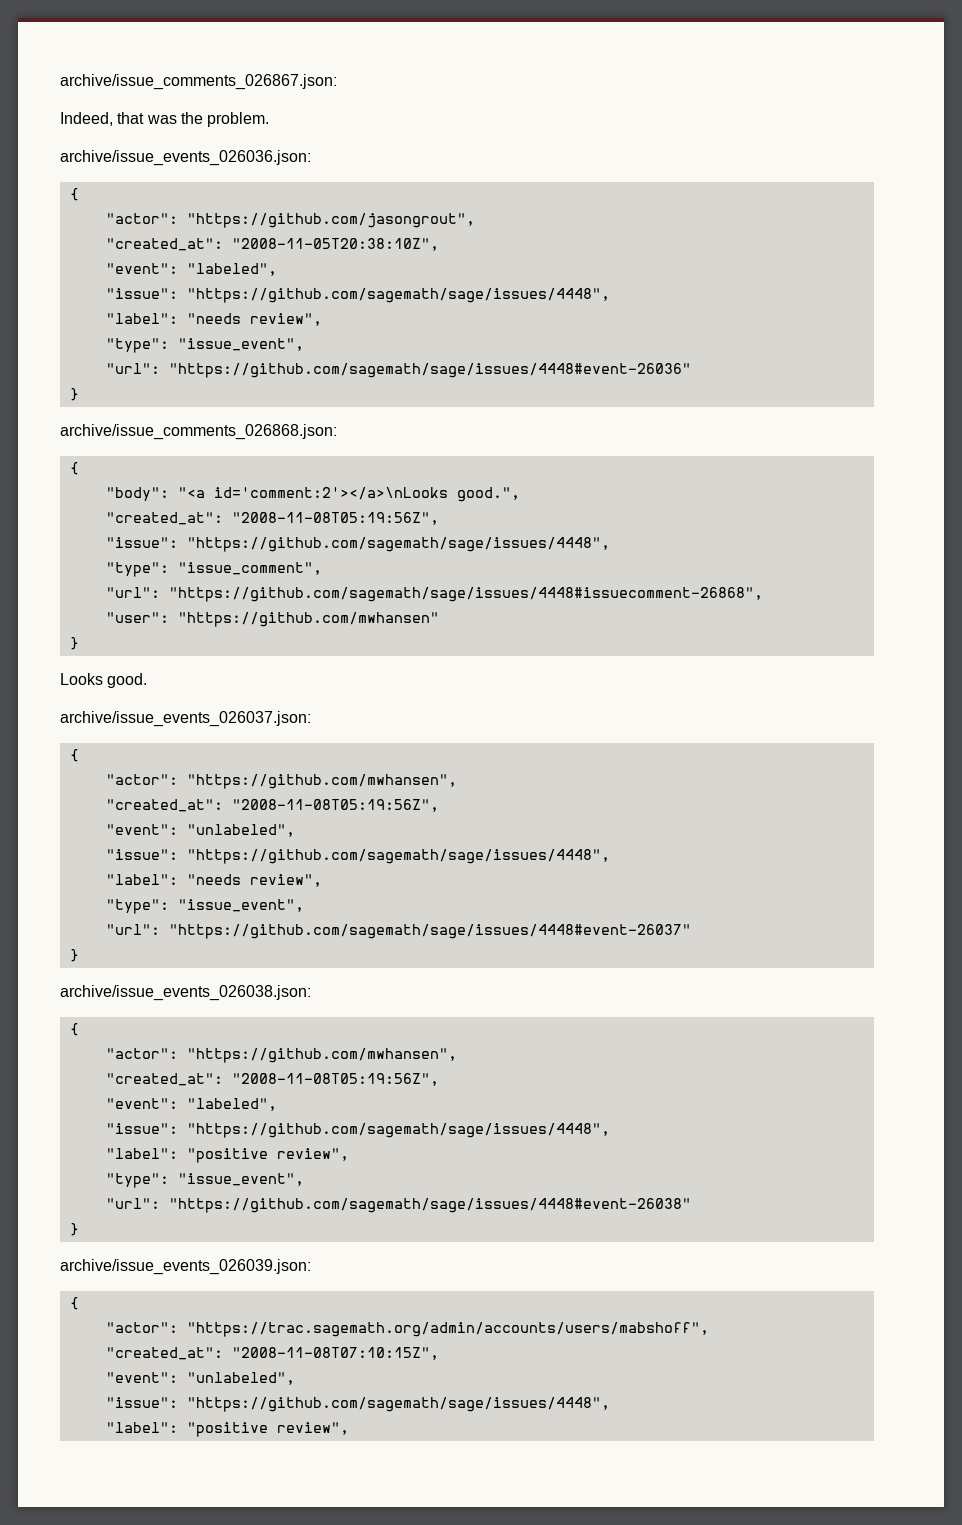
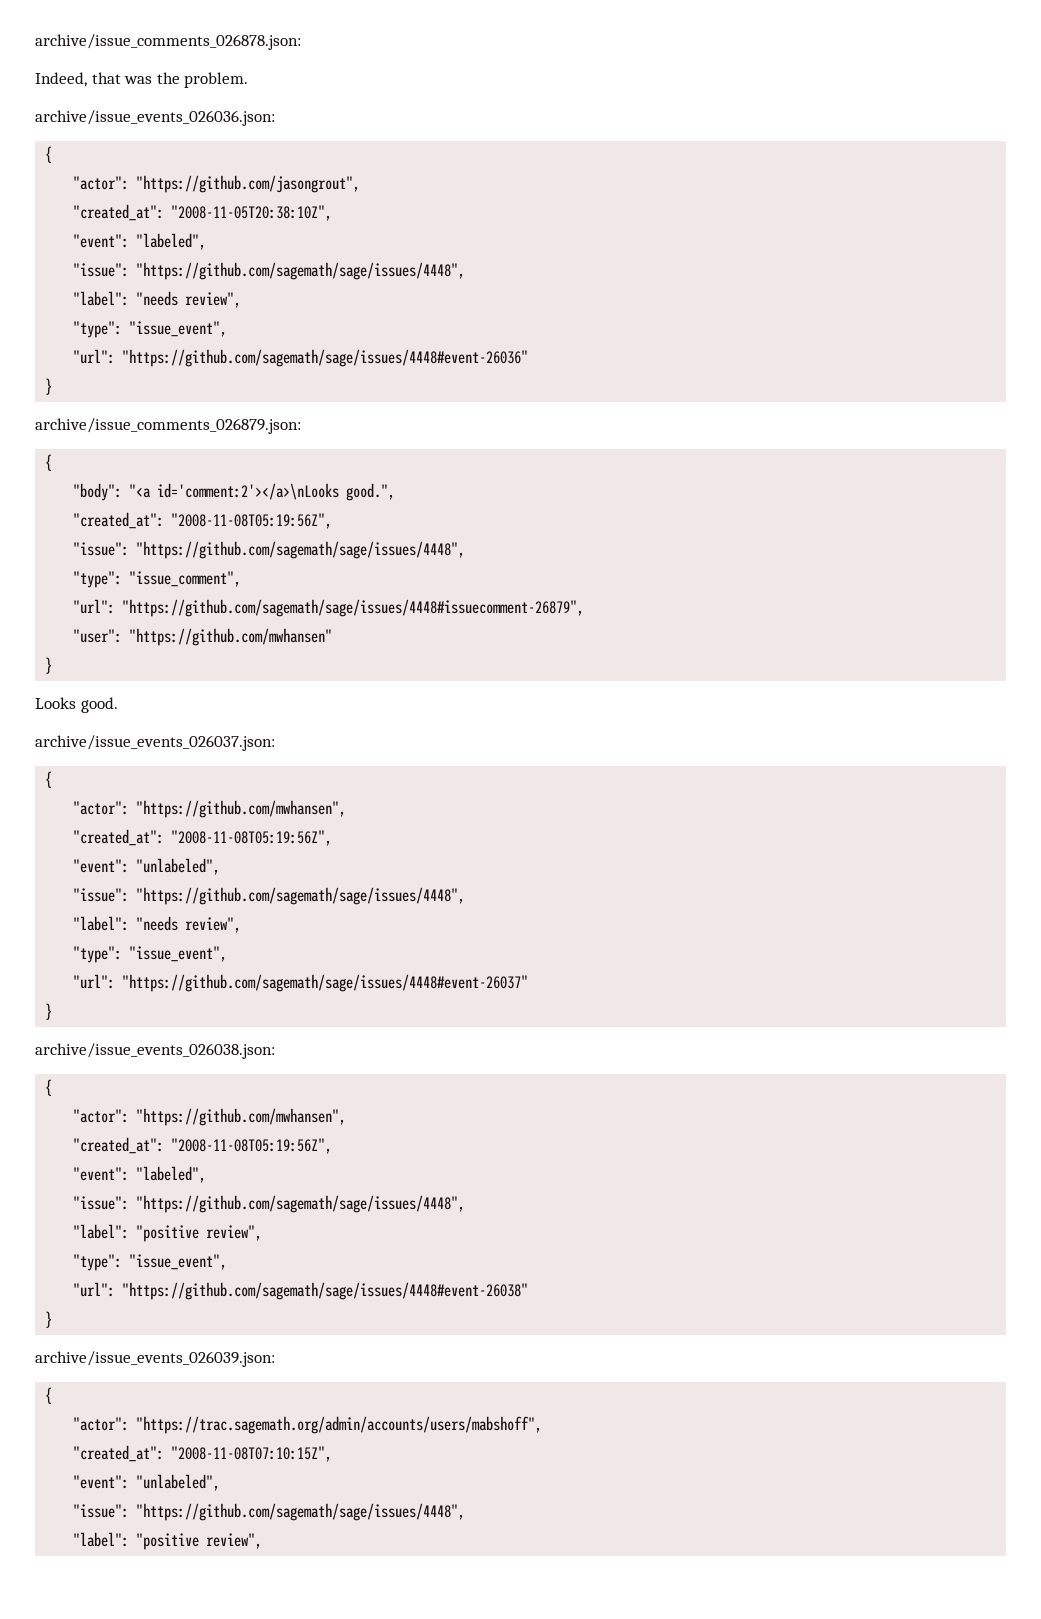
[60,74,337,90] archive/issue_comments_026867.json: -> [35,34,301,50] archive/issue_comments_026878.json:
[60,424,337,440] archive/issue_comments_026868.json: -> [35,418,301,434] archive/issue_comments_026879.json:
[168,587,763,602] "https://github.com/sagemath/sage/issues/4448#issuecomment-26868", -> [122,599,585,617] "https://github.com/sagemath/sage/issues/4448#issuecomment-26879",

